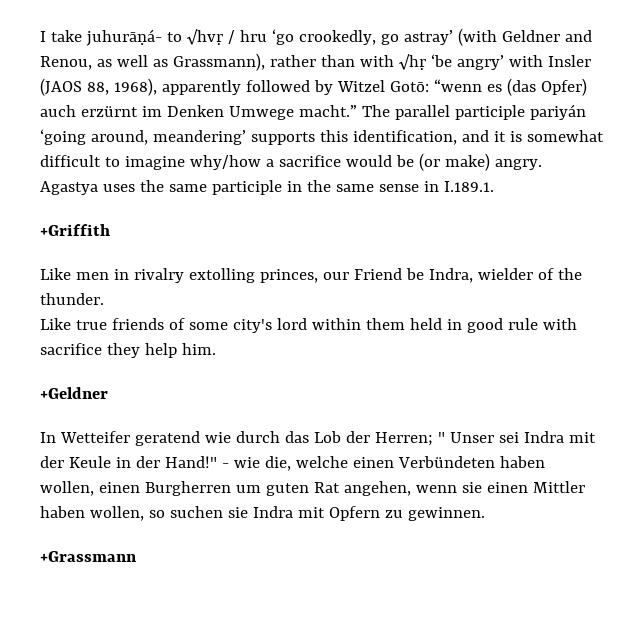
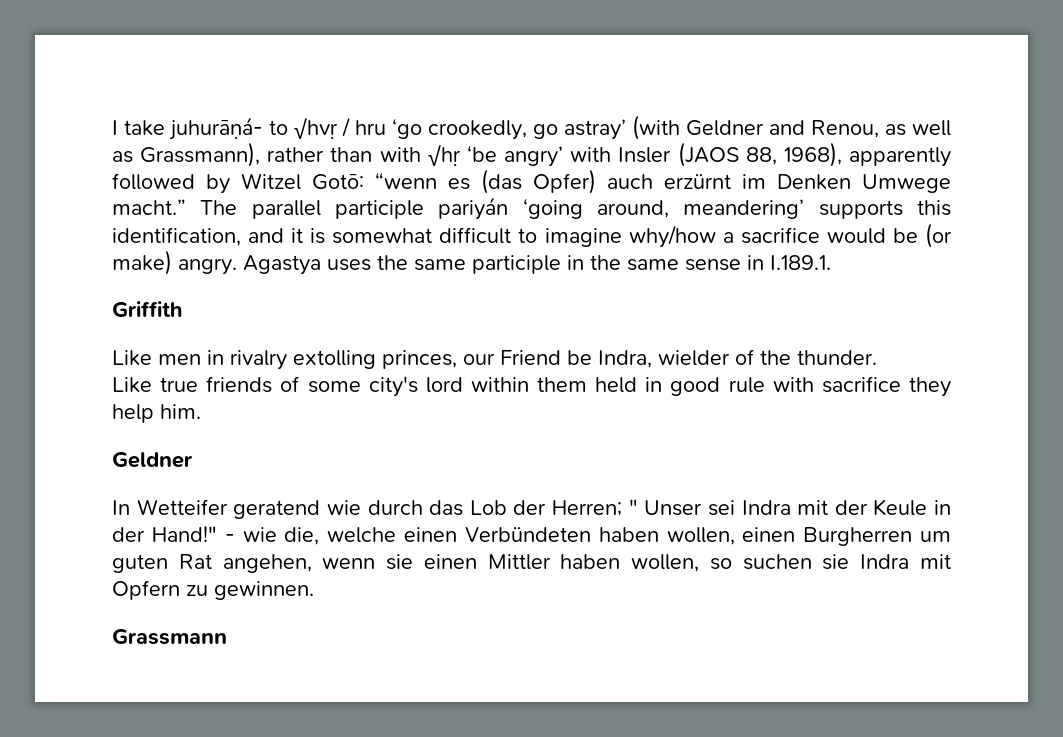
[40,224,110,236] +Griffith -> [112,301,182,317] Griffith
[40,387,108,399] +Geldner -> [112,452,193,468] Geldner
[40,551,137,562] +Grassmann -> [112,629,227,645] Grassmann

